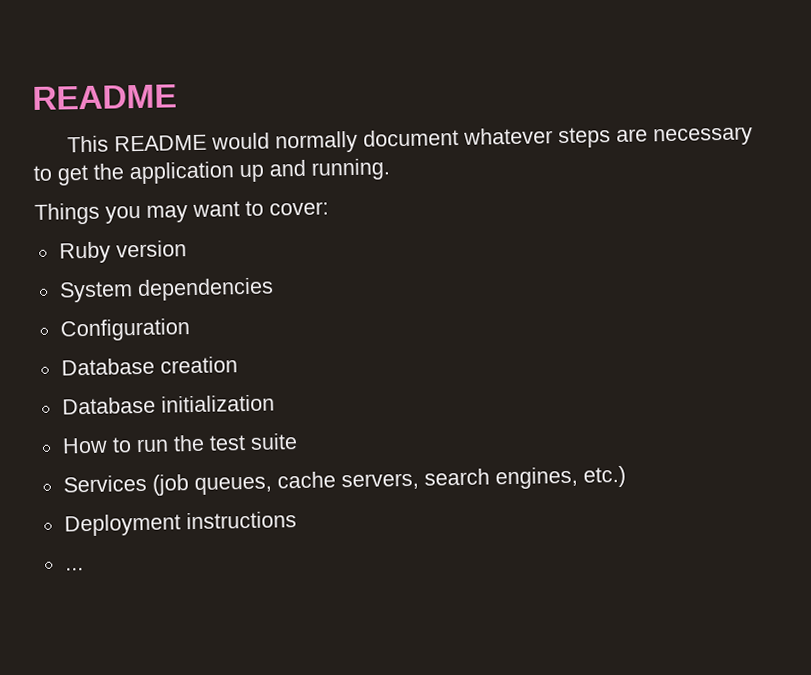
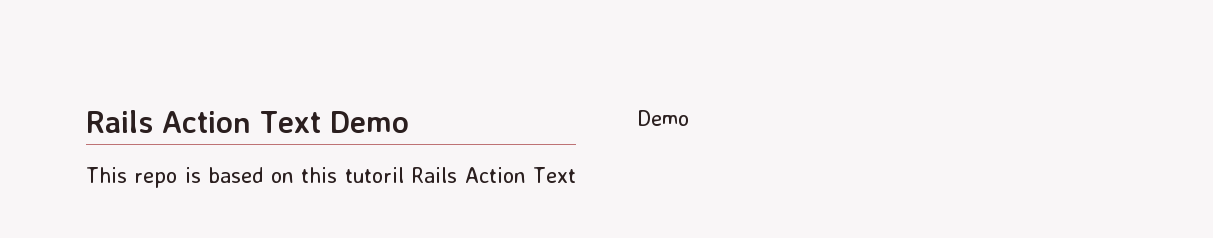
[32,84,177,110] [66,126,753,154] [33,158,391,186] [34,200,329,225] [58,240,187,264] [58,277,274,303] [59,318,190,342] [60,356,238,376] [61,394,275,415] [61,433,298,454] [62,465,626,496] [63,511,297,537] [64,567,84,571] README // This README would normally document whatever steps are necessary to get the application up and running. // Things you may want to cover: // Ruby version // System dependencies // Configuration // Database creation // Database initialization // How to run the test suite // Services (job queues, cache servers, search engines, etc.) // Deployment instructions // ... -> [86,110,409,133] [86,167,577,188] [637,110,689,126] Rails Action Text Demo // This repo is based on this tutoril Rails Action Text Demo

